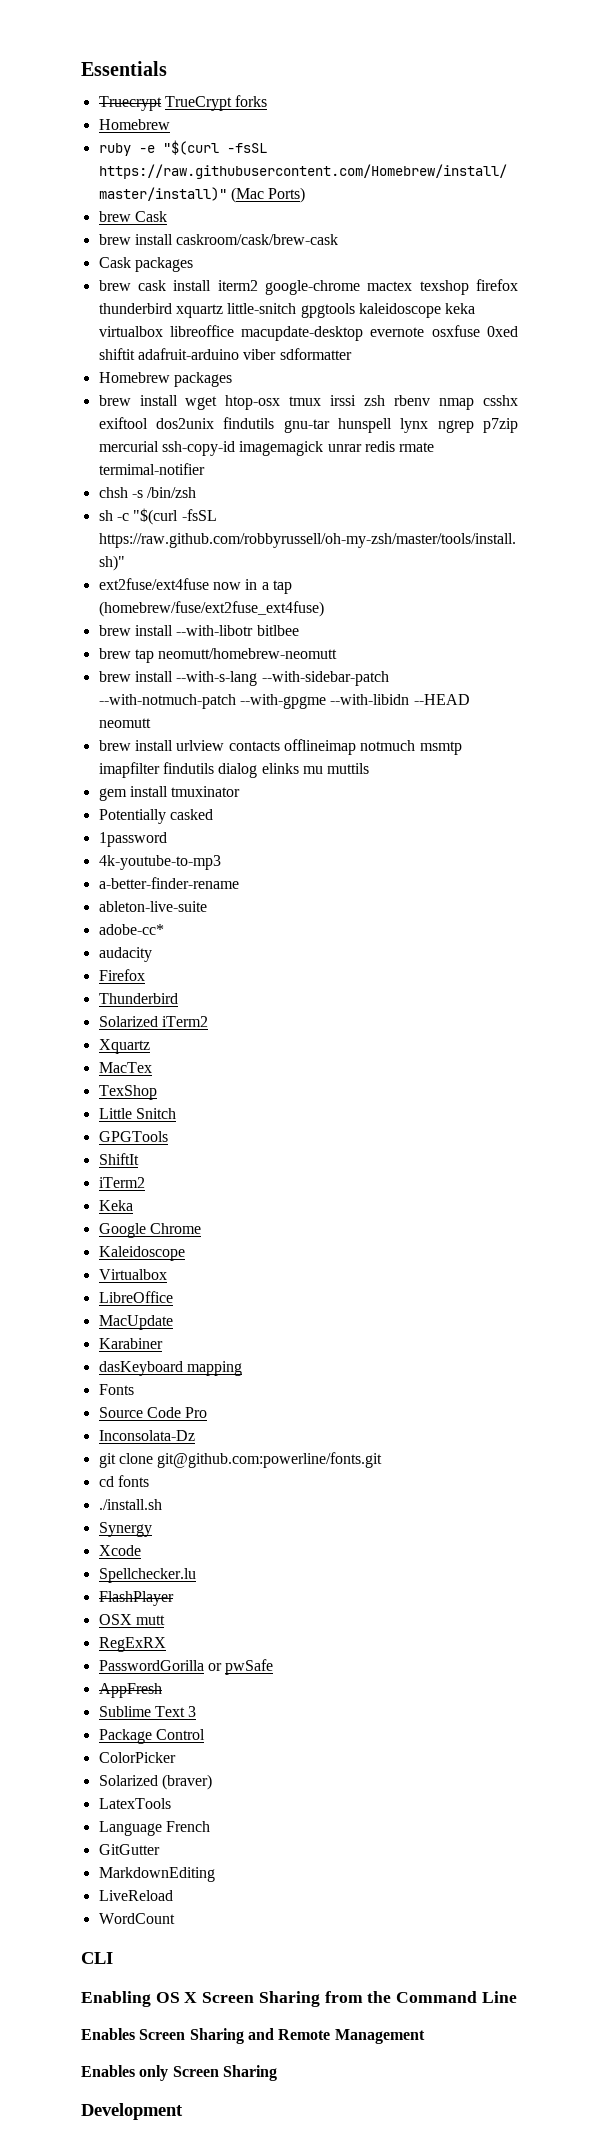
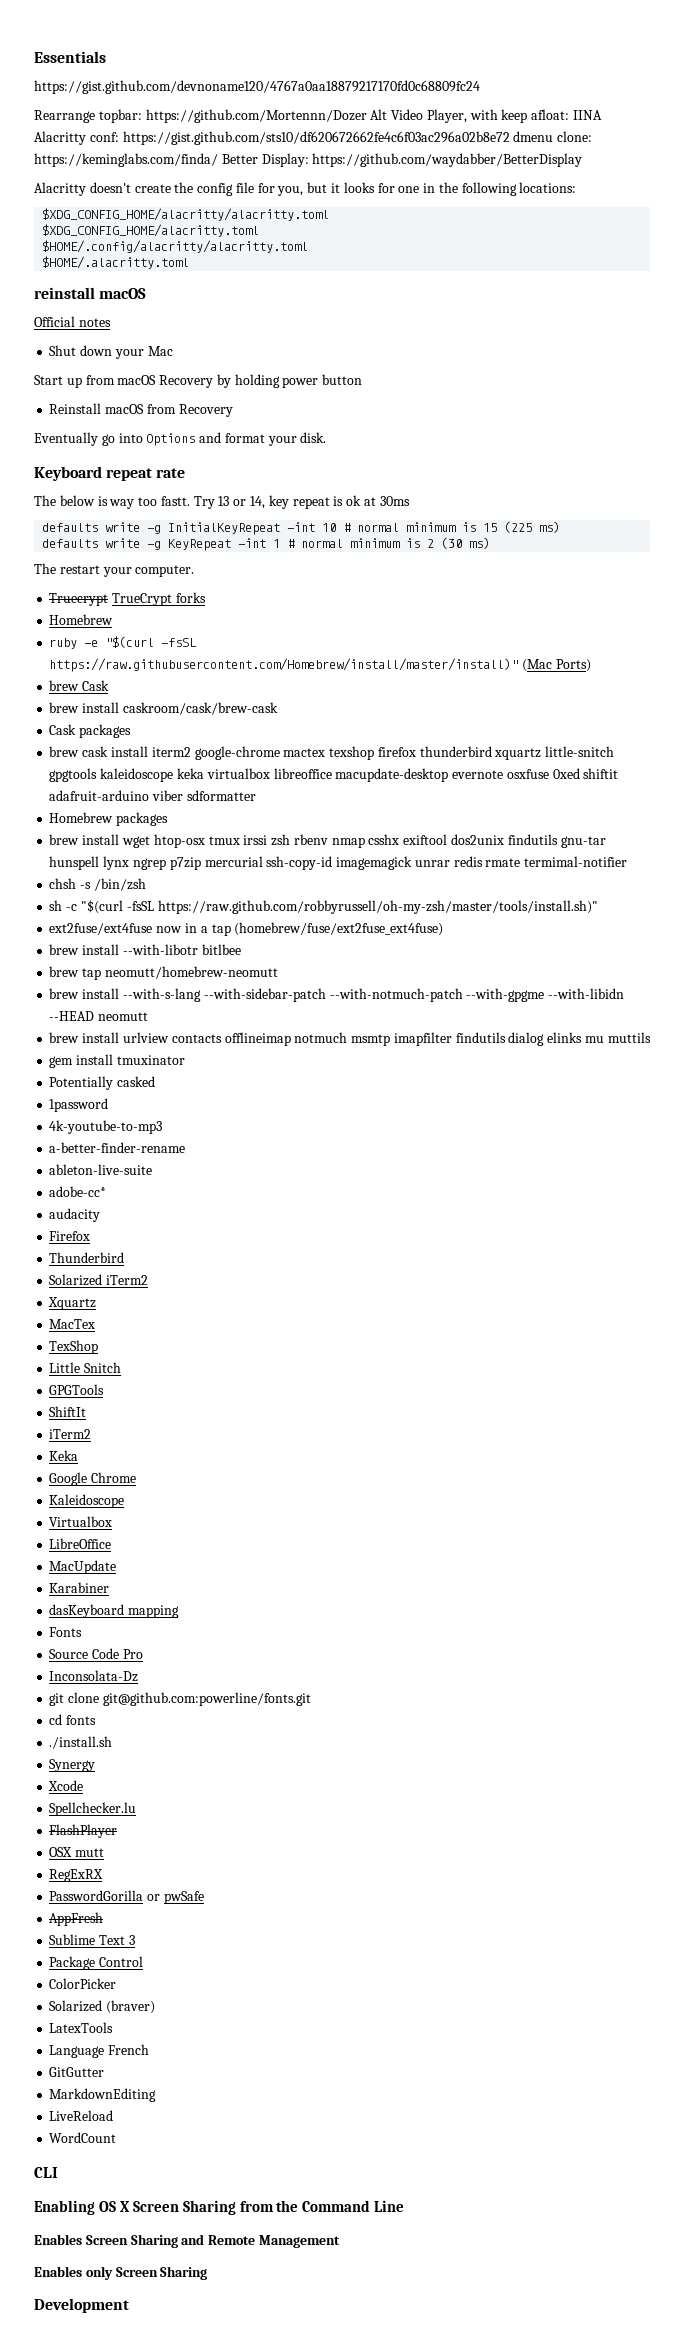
(167, 68) none -> [34,80,480,94] [34,109,603,123] [34,131,593,145] [34,153,583,167] [34,182,577,196] [42,208,330,221] [42,224,260,237] [42,240,309,253] [42,256,190,269] [34,287,147,299] [34,316,111,327] [49,345,173,359] [34,374,363,388] [49,403,233,417] [34,432,327,446] [34,466,186,481] [34,495,410,509] [42,521,561,535] [42,537,491,551] [34,563,195,577] // https://gist.github.com/devnoname120/4767a0aa18879217170fd0c68809fc24 // Rearrange topbar: https://github.com/Mortennn/Dozer Alt Video Player, with keep afloat: IINA Alacritty conf: https://gist.github.com/sts10/df620672662fe4c6f03ac296a02b8e72 dmenu clone: https://keminglabs.com/finda/ Better Display: https://github.com/waydabber/BetterDisplay // Alacritty doesn't create the config file for you, but it looks for one in the following locations: // $XDG_CONFIG_HOME/alacritty/alacritty.toml // $XDG_CONFIG_HOME/alacritty.toml // $HOME/.config/alacritty/alacritty.toml // $HOME/.alacritty.toml // reinstall macOS // Official notes // Shut down your Mac // Start up from macOS Recovery by holding power button // Reinstall macOS from Recovery // Eventually go into Options and format your disk. // Keyboard repeat rate // The below is way too fastt. Try 13 or 14, key repeat is ok at 30ms // defaults write -g InitialKeyRepeat -int 10 # normal minimum is 15 (225 ms) // defaults write -g KeyRepeat -int 1 # normal minimum is 2 (30 ms) // The restart your computer.

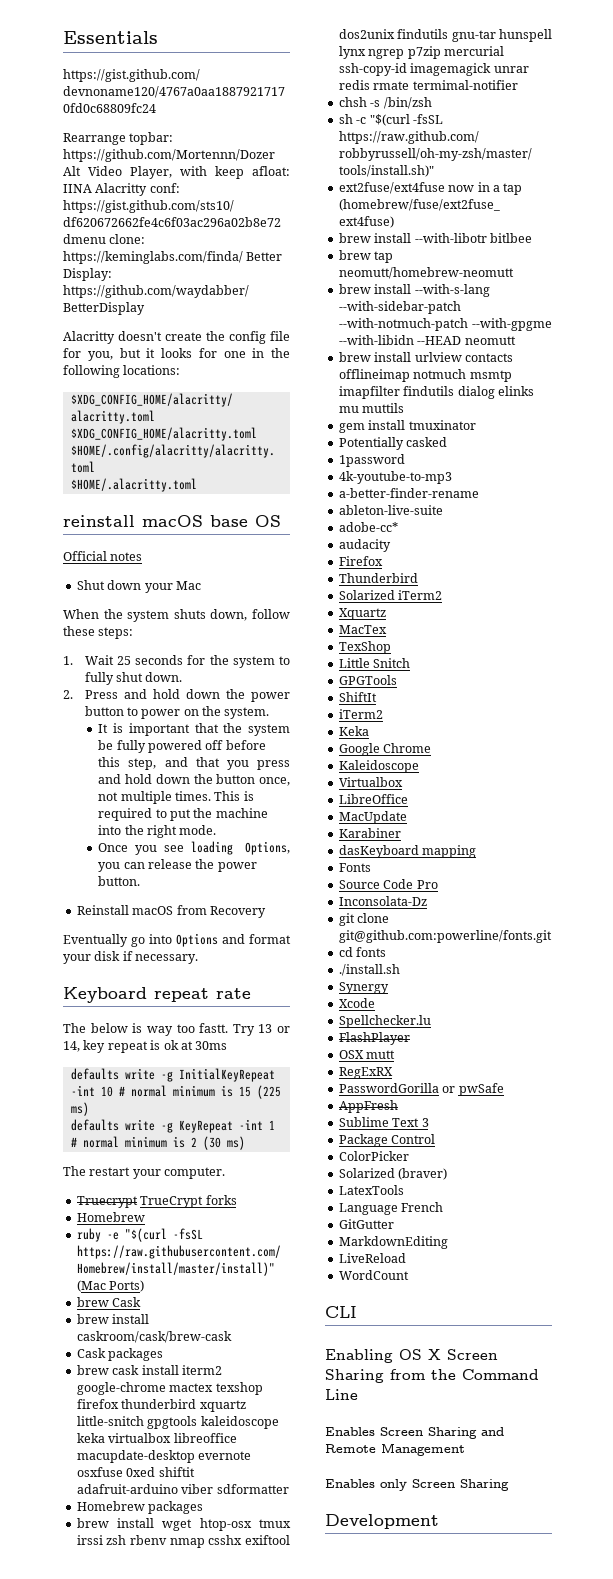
(147, 293) none -> [210,515,281,527] base OS
[34,374,363,388] Start up from macOS Recovery by holding power button -> [63,609,290,622] [63,626,134,639] [63,655,290,668] [84,672,183,685] [63,689,290,702] [84,706,270,719] [98,723,290,736] [98,740,266,753] [98,757,290,770] [98,774,290,786] [98,791,254,804] [98,808,268,821] [98,825,217,838] [98,841,290,855] [98,859,257,872] [98,876,141,886] When the system shuts down, follow these steps: // 1. Wait 25 seconds for the system to fully shut down. // 2. Press and hold down the power button to power on the system. // It is important that the system be fully powered off before this step, and that you press and hold down the button once, not multiple times. This is required to put the machine into the right mode. // Once you see loading Options, you can release the power button.
[300,432,327,443] disk. -> [94,951,199,964] disk if necessary.

